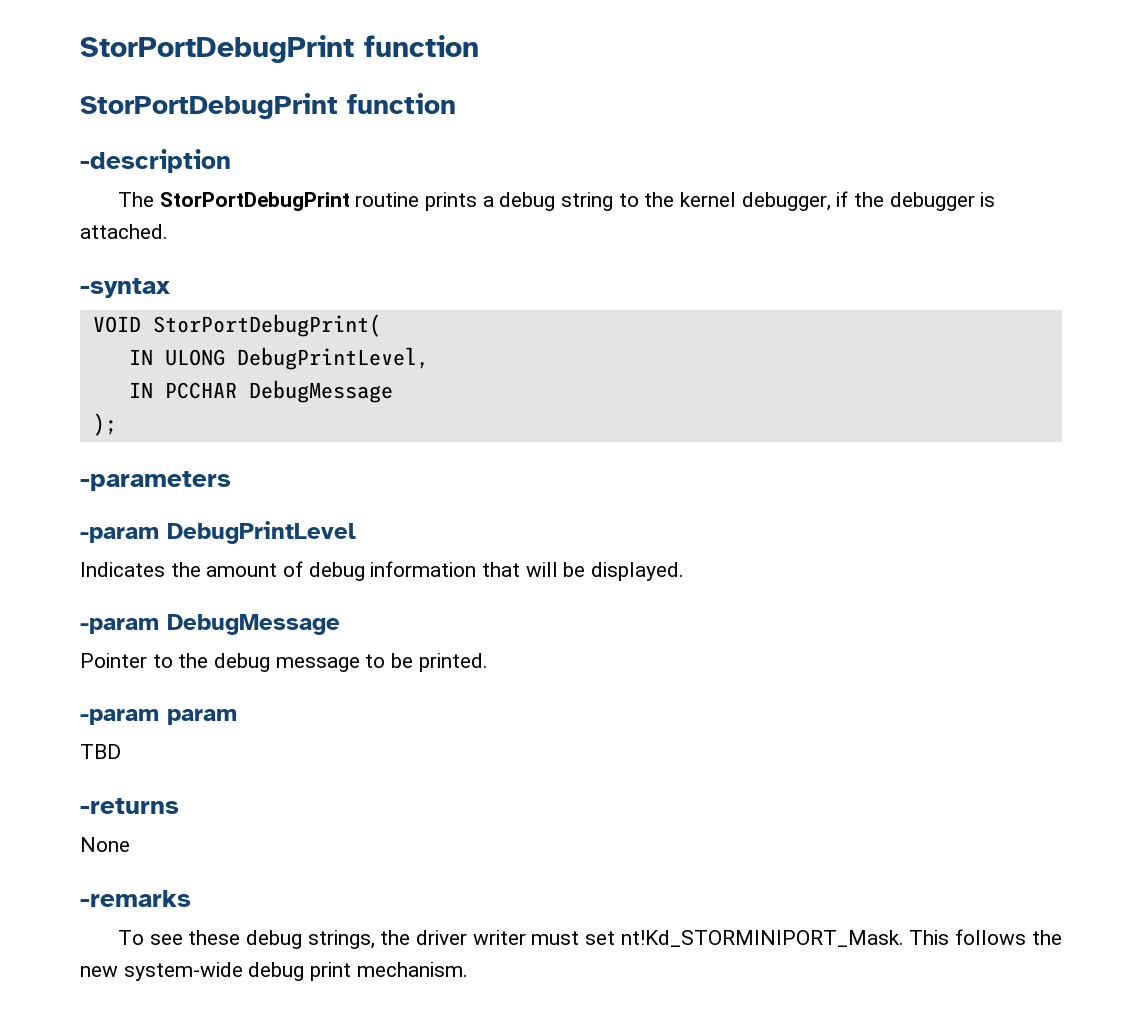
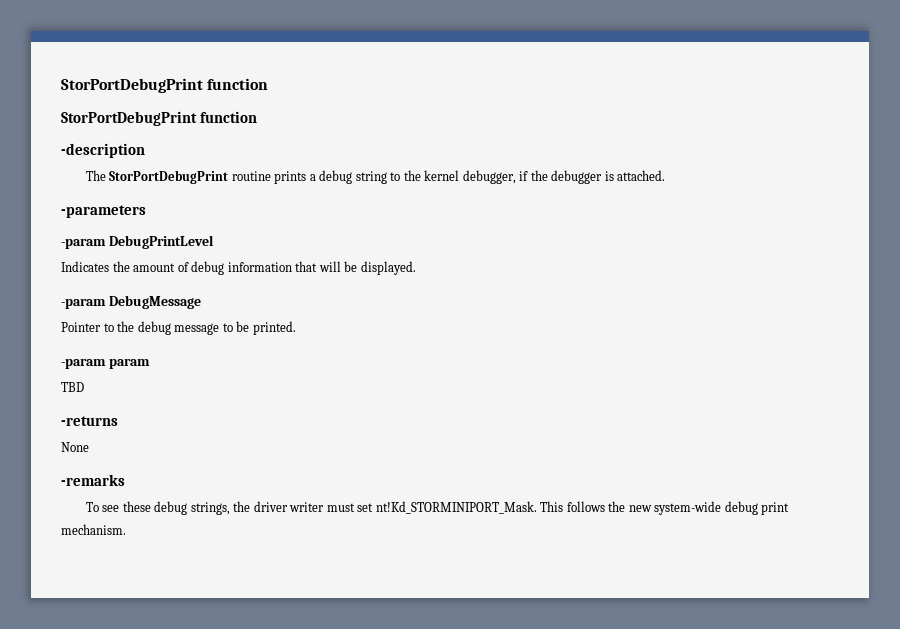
[80,278,170,298] [92,314,381,337] [128,347,429,370] [128,380,393,403] [92,413,117,436] // -syntax // VOID StorPortDebugPrint( // IN ULONG DebugPrintLevel, // IN PCCHAR DebugMessage // ); -> (666, 175) none

